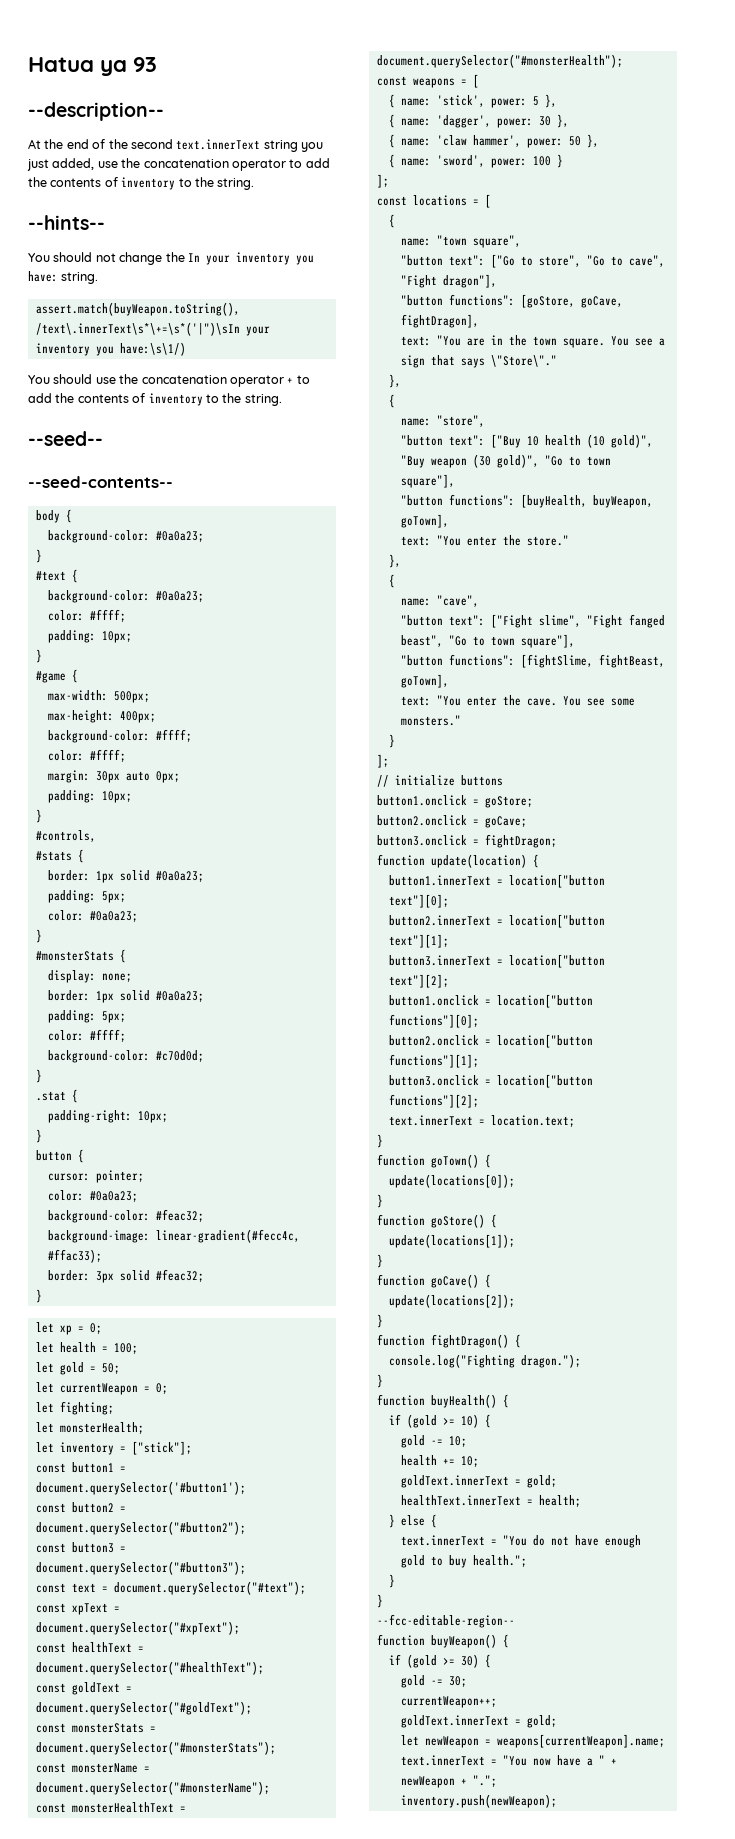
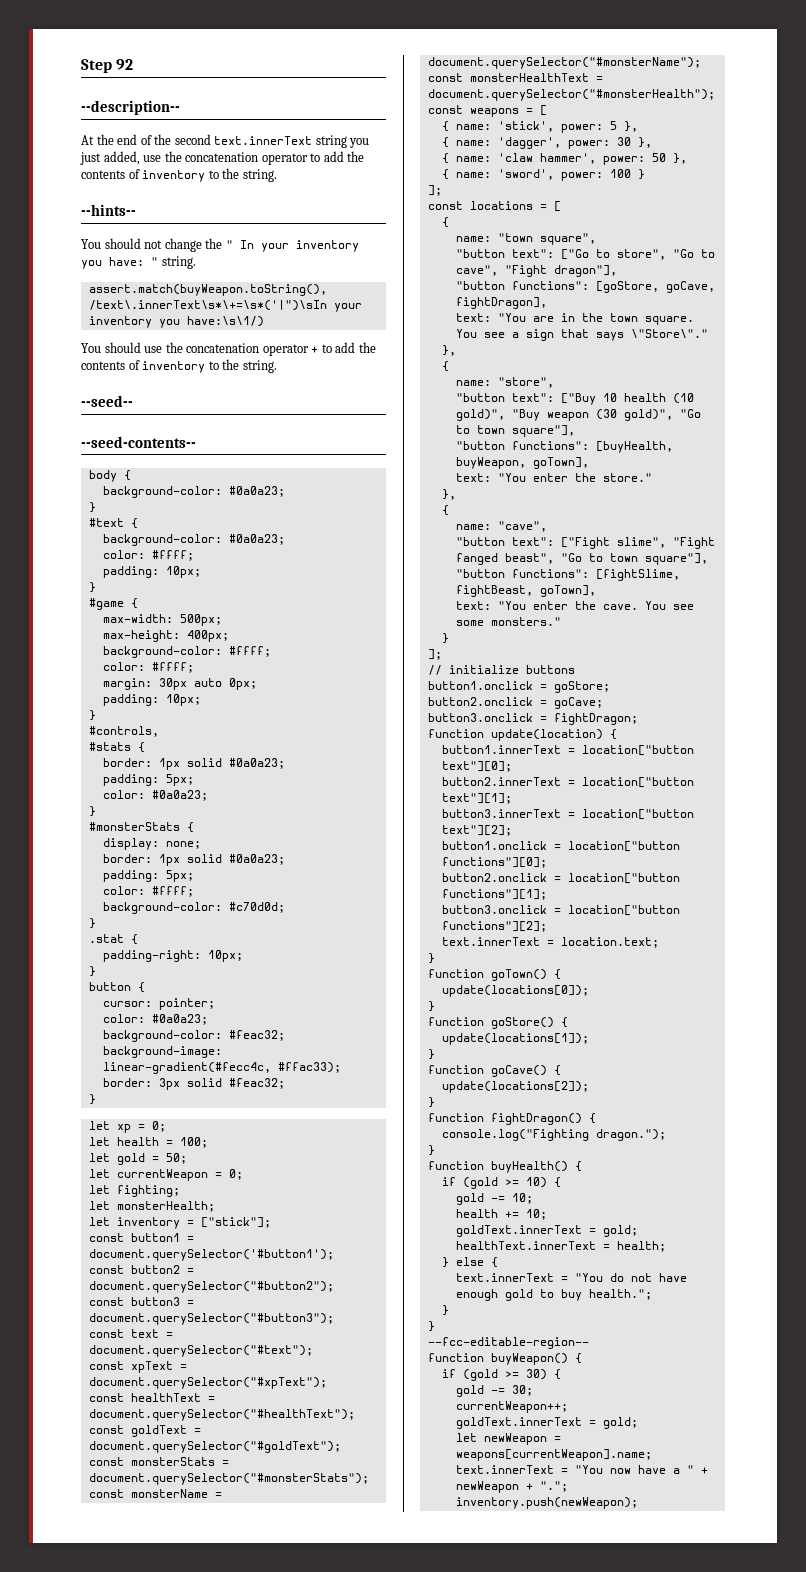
[28,57,158,76] Hatua ya 93 -> [81,59,134,73] Step 92
(185, 257) none -> [225,240,233,249] "
(58, 276) none -> [151,257,158,266] "

